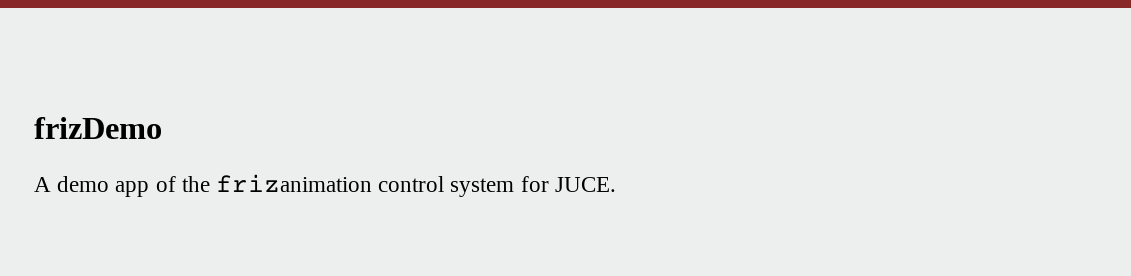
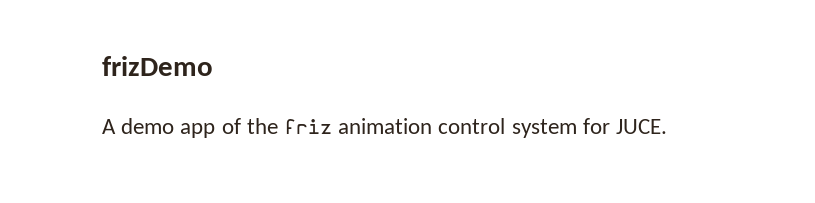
[216,174,373,192] frizanimation -> [284,118,433,134] friz animation

